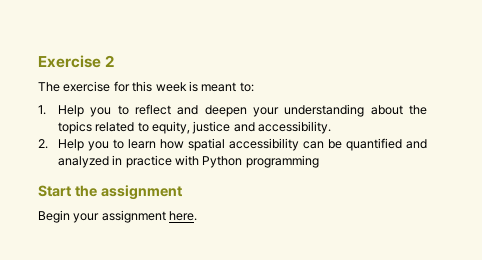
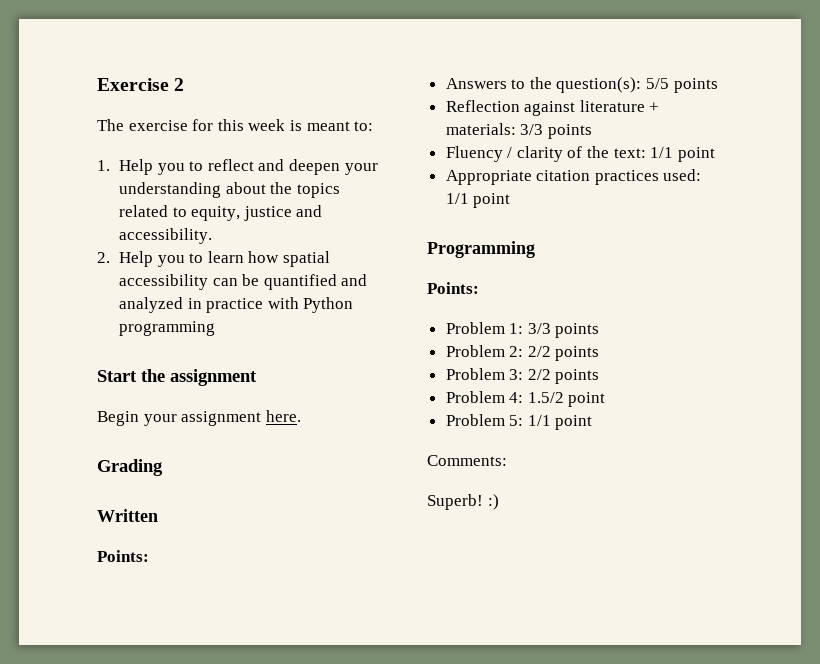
(198, 216) none -> [97,459,163,476] [97,509,158,522] [97,550,149,562] [445,77,718,93] [445,100,660,116] [445,123,592,139] [445,146,715,162] [445,169,702,185] [445,193,511,208] [427,241,535,258] [427,282,479,294] [445,322,600,338] [445,345,600,361] [445,368,600,384] [445,391,606,407] [445,414,593,430] [427,455,507,466] [427,494,499,510] // Grading // Written // Points: // Answers to the question(s): 5/5 points // Reflection against literature + materials: 3/3 points // Fluency / clarity of the text: 1/1 point // Appropriate citation practices used: 1/1 point // Programming // Points: // Problem 1: 3/3 points // Problem 2: 2/2 points // Problem 3: 2/2 points // Problem 4: 1.5/2 point // Problem 5: 1/1 point // Comments: // Superb! :)

